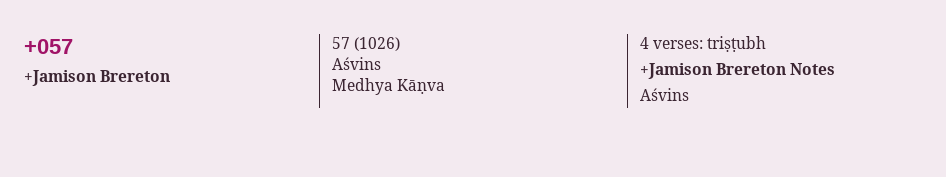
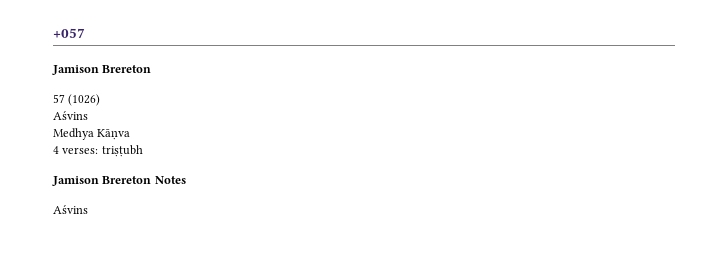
[24,70,96,86] +Jamison -> [52,65,99,75] Jamison
[640,63,712,79] +Jamison -> [52,176,99,186] Jamison

